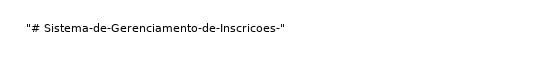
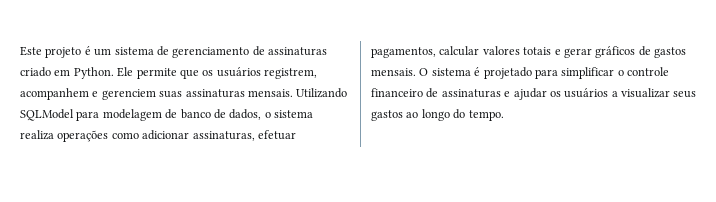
[26,23,285,32] "# Sistema-de-Gerenciamento-de-Inscricoes-" -> [20,46,327,58] [20,67,317,79] [20,88,348,100] [20,109,313,121] [20,130,296,142] [371,46,686,58] [371,67,669,79] [371,88,697,100] [371,109,504,121] Este projeto é um sistema de gerenciamento de assinaturas criado em Python. Ele permite que os usuários registrem, acompanhem e gerenciem suas assinaturas mensais. Utilizando SQLModel para modelagem de banco de dados, o sistema realiza operações como adicionar assinaturas, efetuar pagamentos, calcular valores totais e gerar gráficos de gastos mensais. O sistema é projetado para simplificar o controle financeiro de assinaturas e ajudar os usuários a visualizar seus gastos ao longo do tempo.

